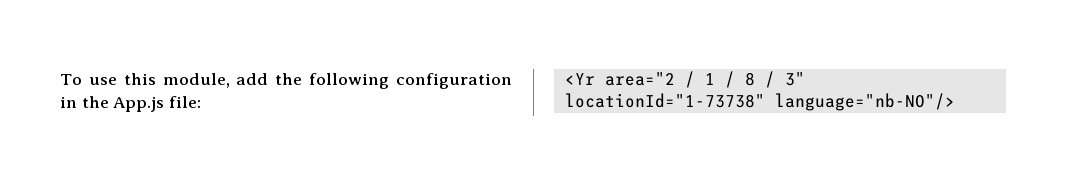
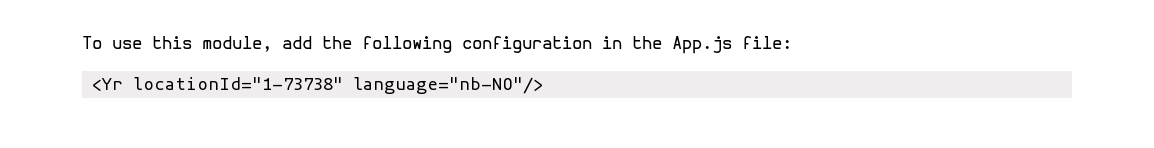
[604,71,805,88] area="2 / 1 / 8 / 3" -> (124, 84) none

